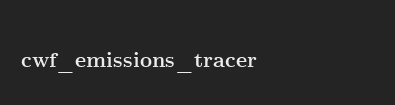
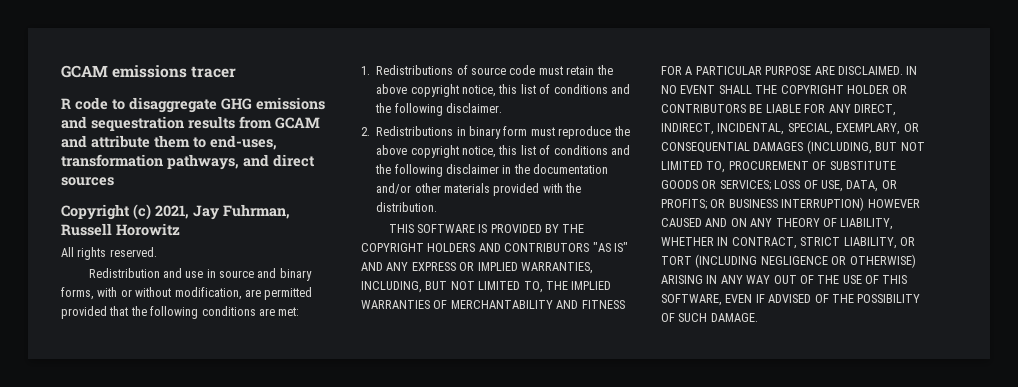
[21,52,257,73] cwf_emissions_tracer -> [61,65,237,78] [61,97,325,113] [61,116,320,131] [61,135,277,150] [61,154,315,170] [61,177,114,186] [61,204,290,220] [61,223,180,236] [61,247,157,260] [88,268,312,281] [61,287,313,300] [61,306,300,319] [361,65,613,75] [376,84,630,97] [375,103,502,116] [361,126,630,139] [376,145,630,158] [375,164,609,177] [376,183,582,196] [376,202,438,212] [388,224,585,233] [361,242,628,252] [361,262,593,274] [361,281,612,293] [361,300,625,309] [661,66,918,75] [661,85,908,94] [661,104,896,116] [661,123,919,135] [661,140,925,154] [661,161,896,173] [661,180,897,192] [661,197,920,211] [661,218,894,230] [661,237,915,249] [661,254,916,268] [661,275,908,284] [661,294,921,306] [661,313,758,322] GCAM emissions tracer // R code to disaggregate GHG emissions and sequestration results from GCAM and attribute them to end-uses, transformation pathways, and direct sources // Copyright (c) 2021, Jay Fuhrman, Russell Horowitz // All rights reserved. // Redistribution and use in source and binary forms, with or without modification, are permitted provided that the following conditions are met: // 1. Redistributions of source code must retain the above copyright notice, this list of conditions and the following disclaimer. // 2. Redistributions in binary form must reproduce the above copyright notice, this list of conditions and the following disclaimer in the documentation and/or other materials provided with the distribution. // THIS SOFTWARE IS PROVIDED BY THE COPYRIGHT HOLDERS AND CONTRIBUTORS "AS IS" AND ANY EXPRESS OR IMPLIED WARRANTIES, INCLUDING, BUT NOT LIMITED TO, THE IMPLIED WARRANTIES OF MERCHANTABILITY AND FITNESS FOR A PARTICULAR PURPOSE ARE DISCLAIMED. IN NO EVENT SHALL THE COPYRIGHT HOLDER OR CONTRIBUTORS BE LIABLE FOR ANY DIRECT, INDIRECT, INCIDENTAL, SPECIAL, EXEMPLARY, OR CONSEQUENTIAL DAMAGES (INCLUDING, BUT NOT LIMITED TO, PROCUREMENT OF SUBSTITUTE GOODS OR SERVICES; LOSS OF USE, DATA, OR PROFITS; OR BUSINESS INTERRUPTION) HOWEVER CAUSED AND ON ANY THEORY OF LIABILITY, WHETHER IN CONTRACT, STRICT LIABILITY, OR TORT (INCLUDING NEGLIGENCE OR OTHERWISE) ARISING IN ANY WAY OUT OF THE USE OF THIS SOFTWARE, EVEN IF ADVISED OF THE POSSIBILITY OF SUCH DAMAGE.

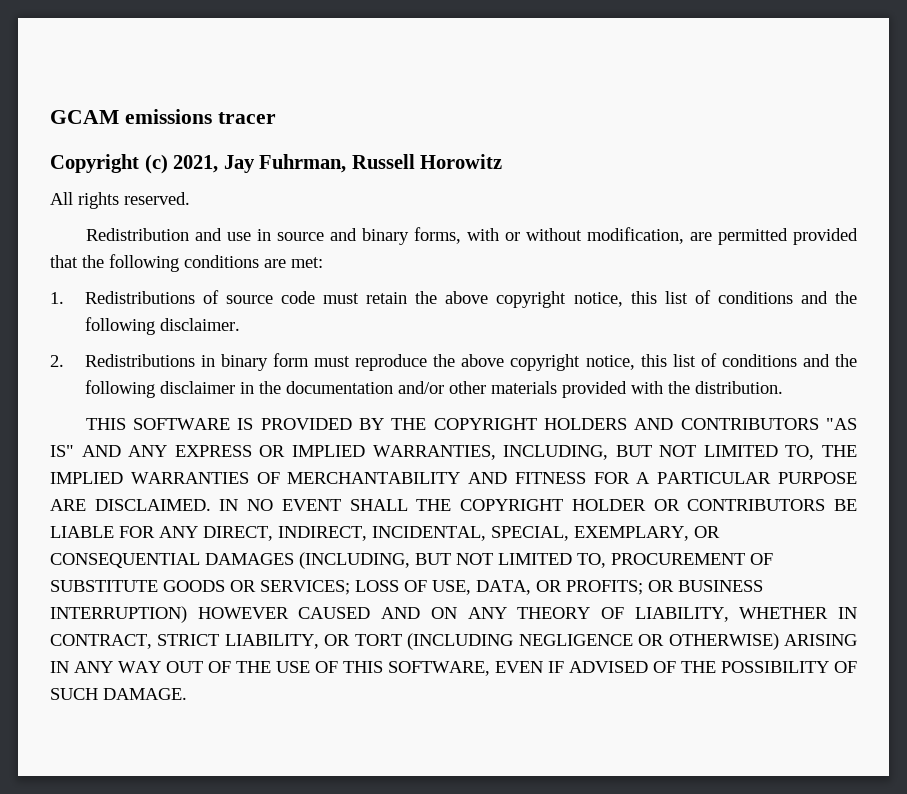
[61,97,325,113] [61,116,320,131] [61,135,277,150] [61,154,315,170] [61,177,114,186] // R code to disaggregate GHG emissions and sequestration results from GCAM and attribute them to end-uses, transformation pathways, and direct sources -> (276, 118) none

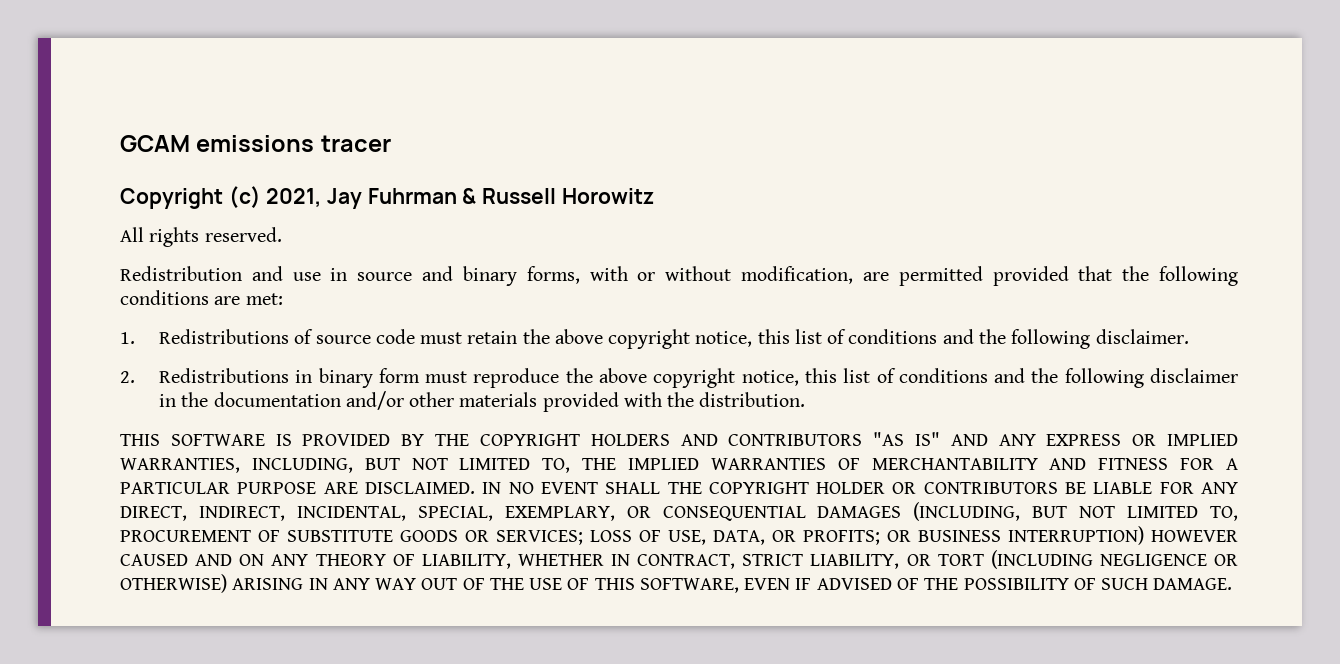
[259,154,347,173] Fuhrman, -> [367,188,477,204] Fuhrman &

